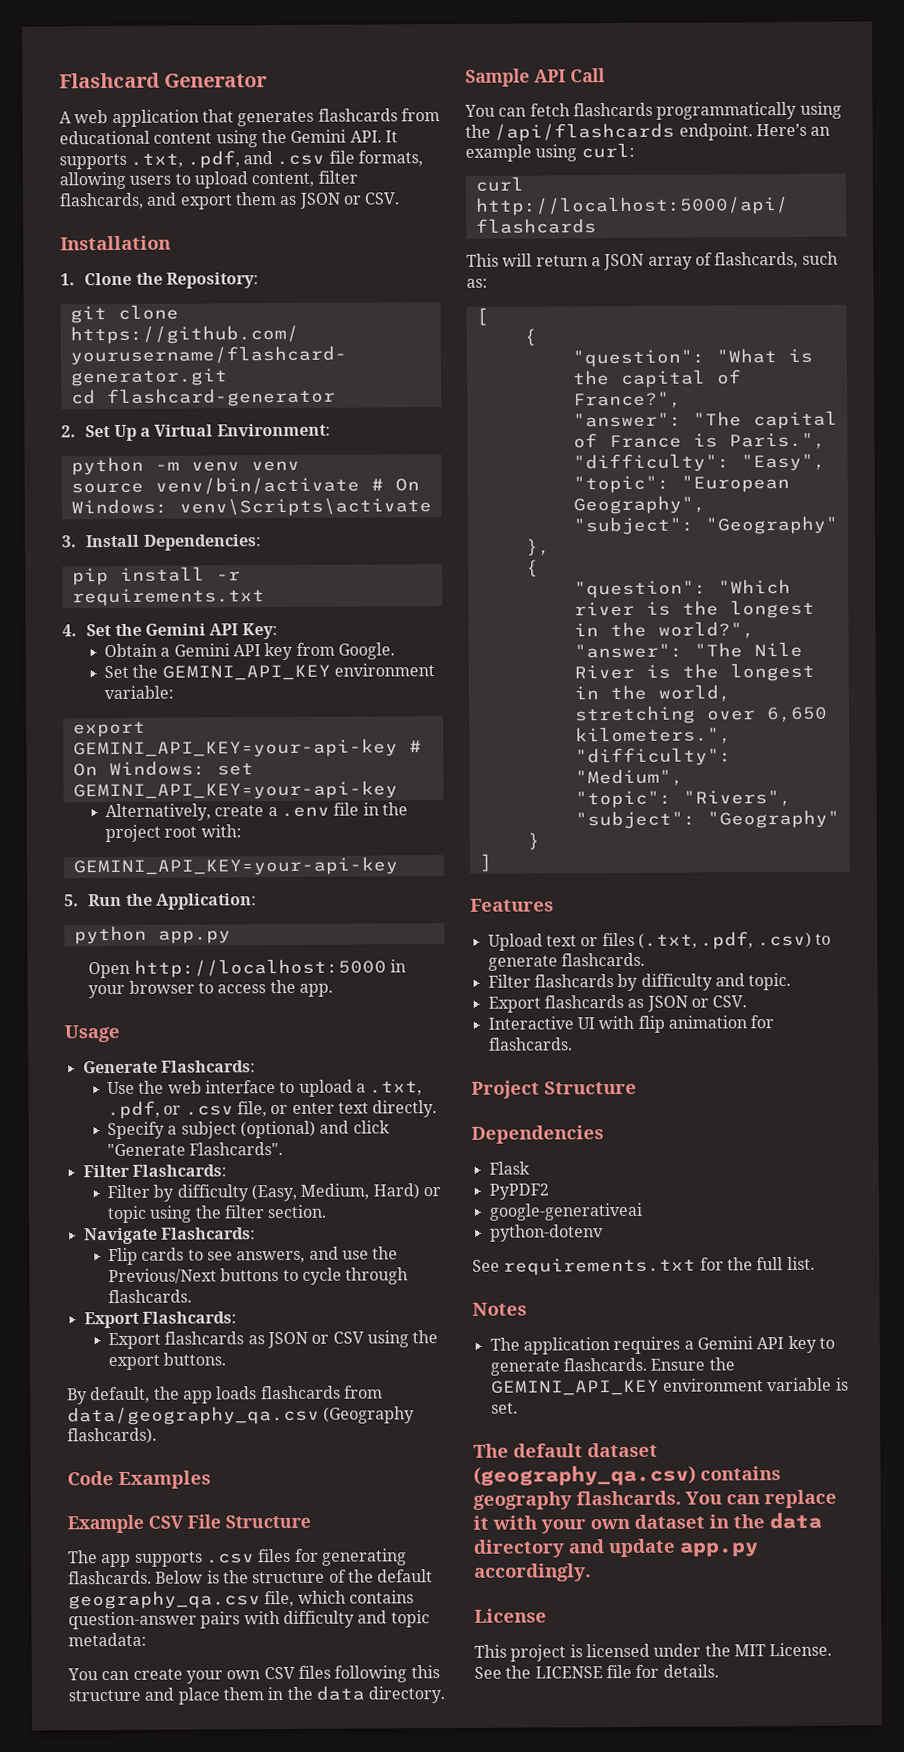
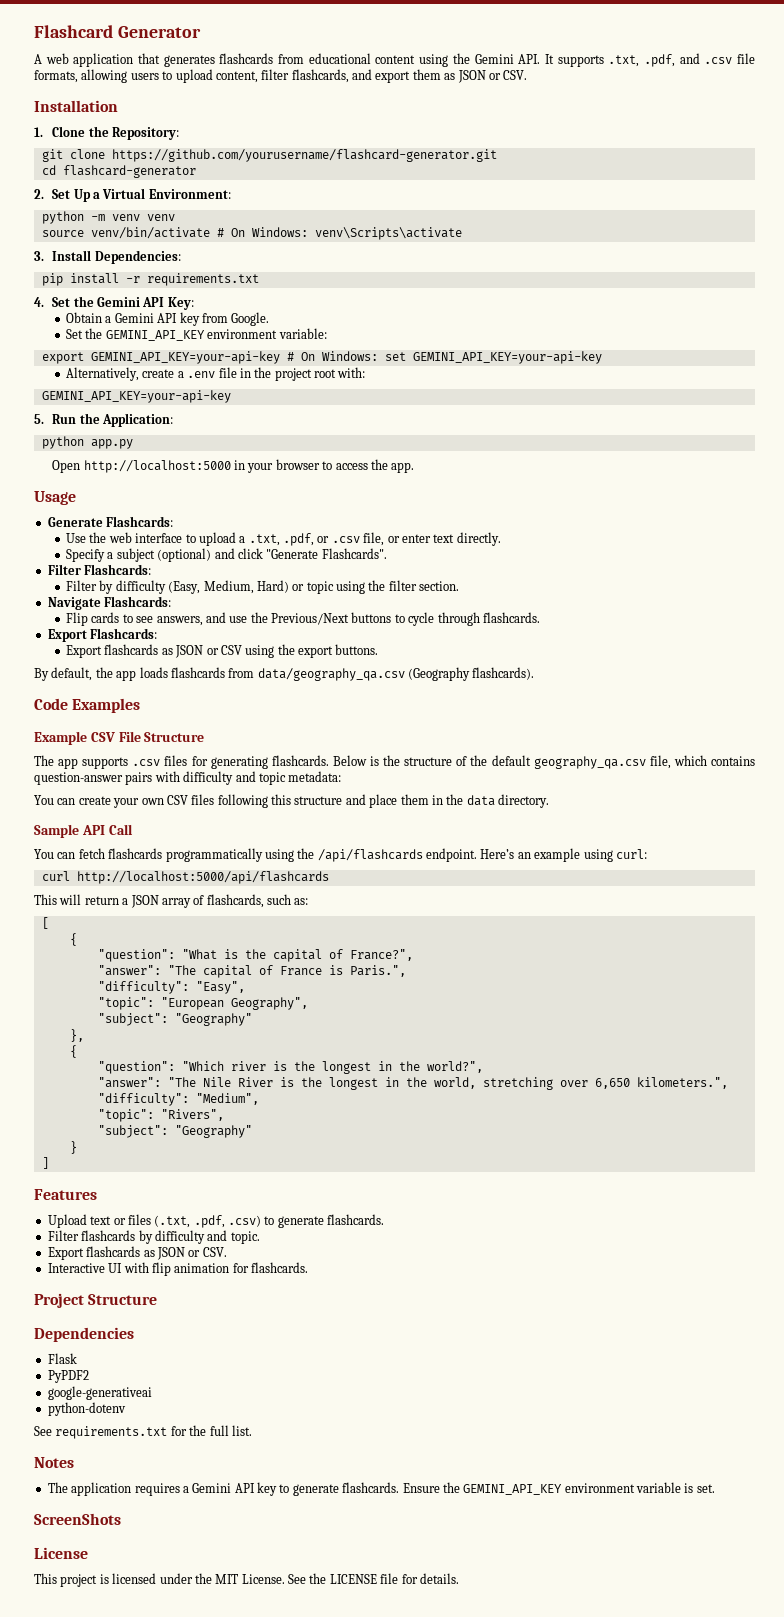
[473,1442,658,1458] [473,1464,781,1486] [473,1489,837,1510] [473,1511,822,1534] [473,1538,759,1558] [474,1563,591,1582] The default dataset (geography_qa.csv) contains geography flashcards. You can replace it with your own dataset in the data directory and update app.py accordingly. -> [34,1513,121,1525] ScreenShots

